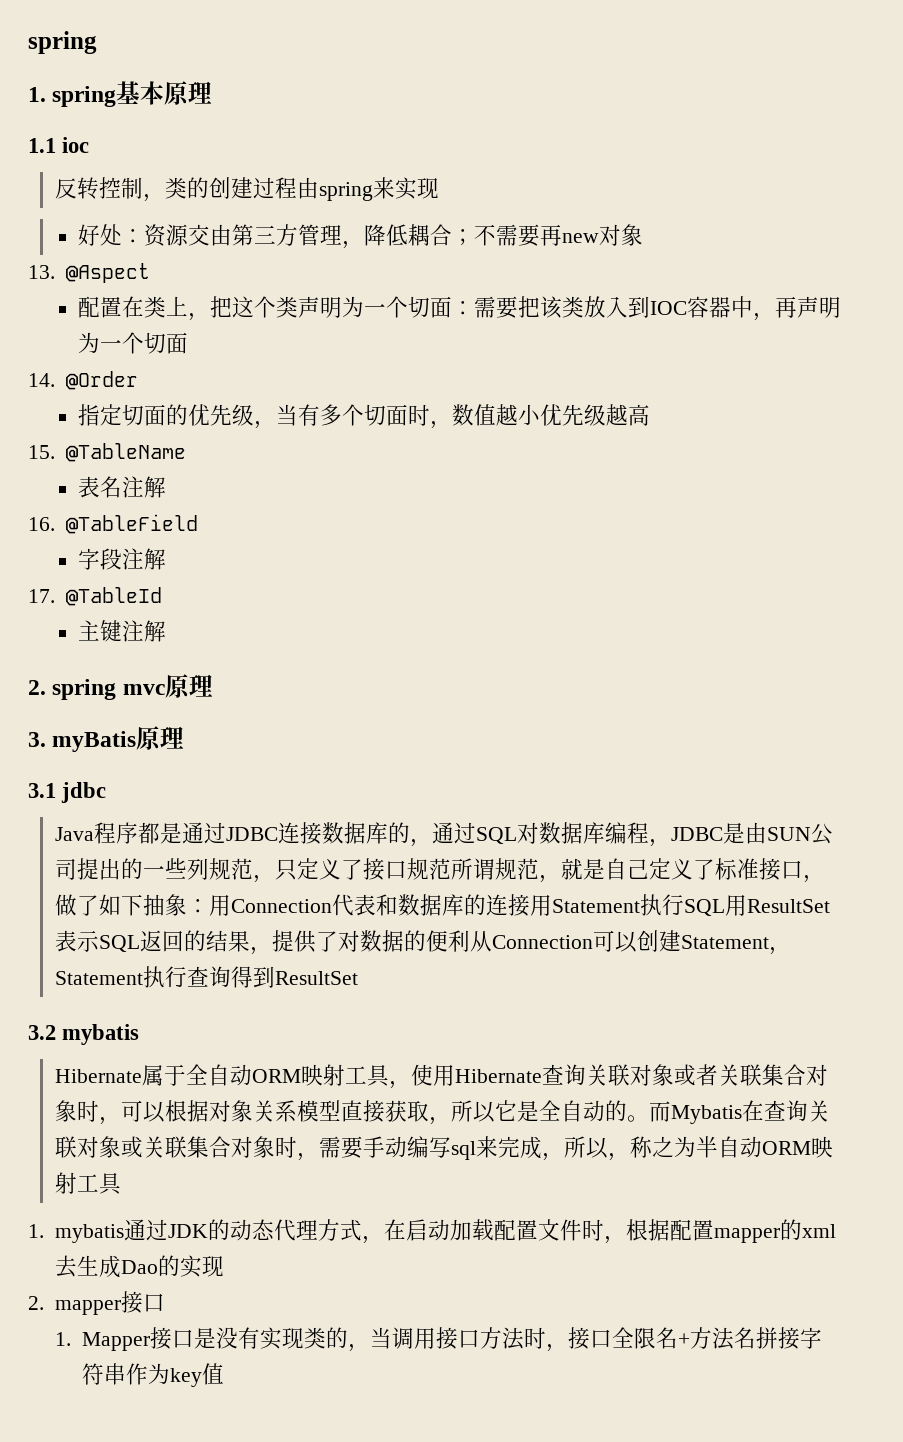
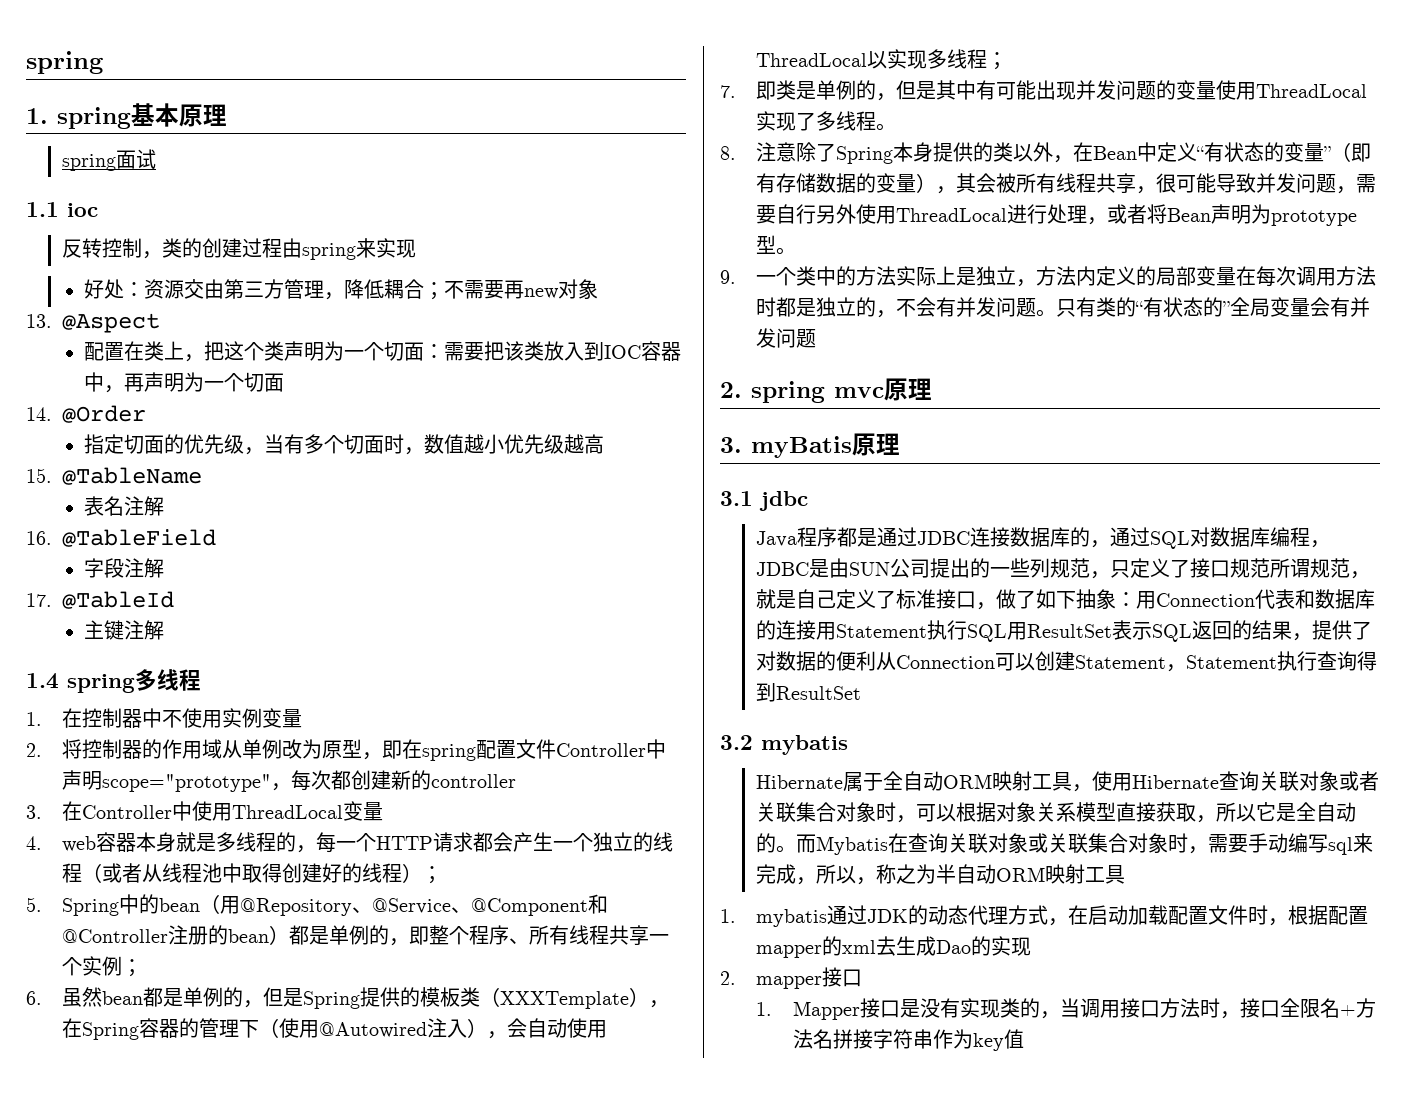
(213, 92) none -> [62,149,157,171] // spring面试
(167, 631) none -> [26,669,201,693] [26,708,303,728] [26,739,667,761] [62,770,517,792] [26,801,384,821] [26,832,674,853] [62,863,443,884] [26,894,609,916] [62,925,670,946] [62,956,143,977] [26,987,670,1009] [62,1018,608,1040] [756,49,1008,70] [720,80,1368,101] [756,111,897,131] [720,142,1372,164] [756,173,1377,194] [756,204,1358,226] [756,235,797,255] [720,266,1377,287] [756,297,1371,318] [756,328,817,348] // 1.4 spring多线程 // 1.在控制器中不使用实例变量 // 2.将控制器的作用域从单例改为原型，即在spring配置文件Controller中声明scope="prototype"，每次都创建新的controller // 3.在Controller中使用ThreadLocal变量 // 4. web容器本身就是多线程的，每一个HTTP请求都会产生一个独立的线程（或者从线程池中取得创建好的线程）； // 5. Spring中的bean（用@Repository、@Service、@Component和@Controller注册的bean）都是单例的，即整个程序、所有线程共享一个实例； // 6.虽然bean都是单例的，但是Spring提供的模板类（XXXTemplate），在Spring容器的管理下（使用@Autowired注入），会自动使用ThreadLocal以实现多线程； // 7.即类是单例的，但是其中有可能出现并发问题的变量使用ThreadLocal实现了多线程。 // 8.注意除了Spring本身提供的类以外，在Bean中定义“有状态的变量”（即有存储数据的变量），其会被所有线程共享，很可能导致并发问题，需要自行另外使用ThreadLocal进行处理，或者将Bean声明为prototype型。 // 9.一个类中的方法实际上是独立，方法内定义的局部变量在每次调用方法时都是独立的，不会有并发问题。只有类的“有状态的”全局变量会有并发问题

